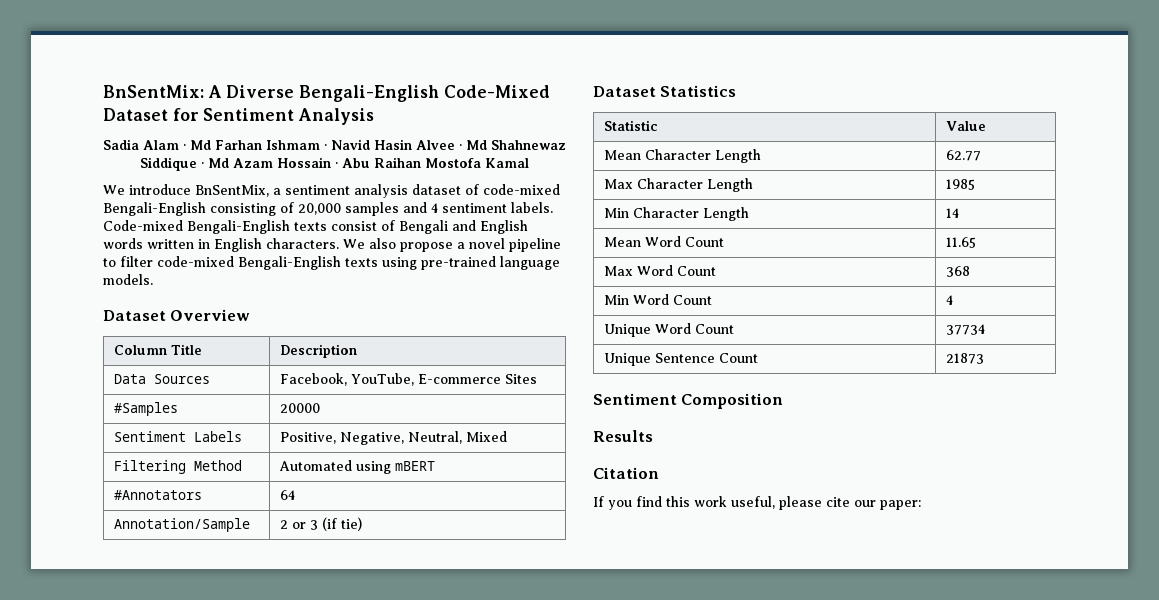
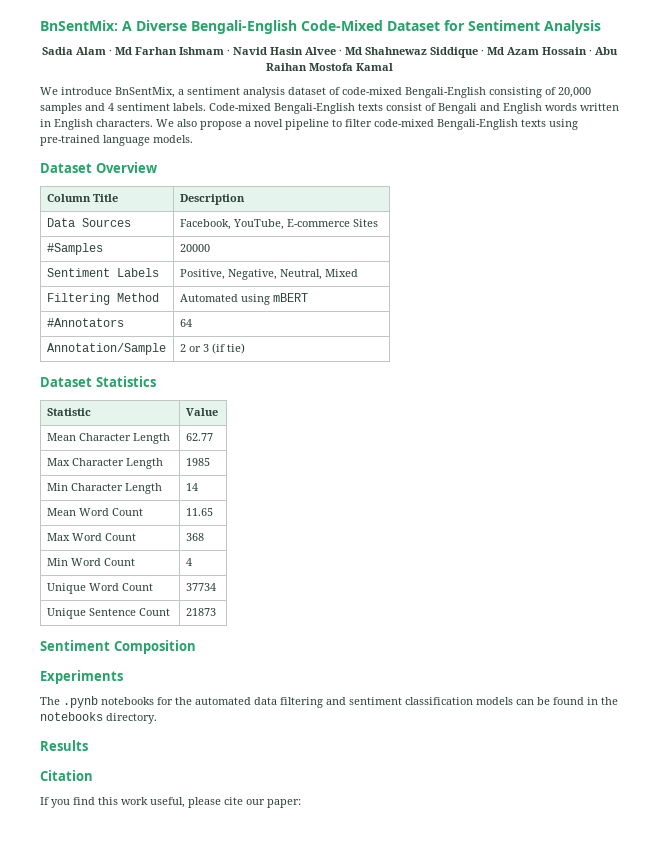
(784, 401) none -> [40,670,123,684] [40,696,618,708] [40,712,157,724] // Experiments // The .pynb notebooks for the automated data filtering and sentiment classification models can be found in the notebooks directory.

